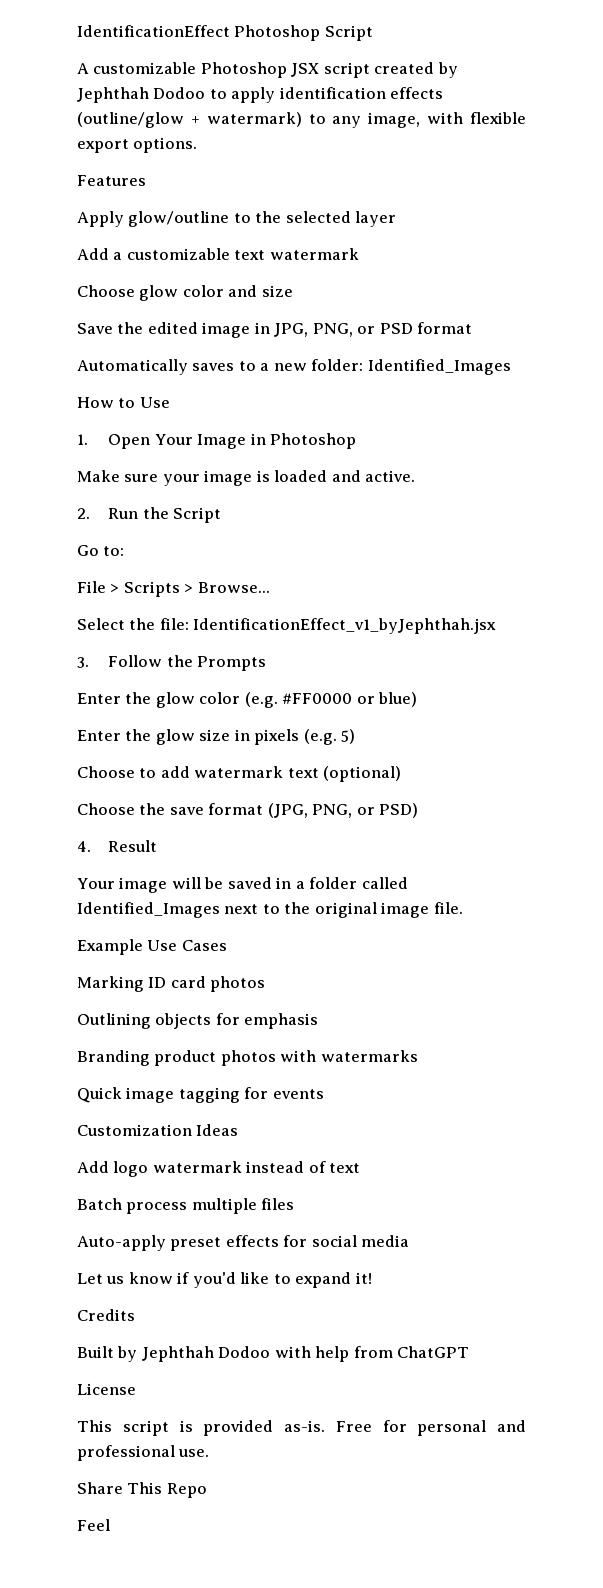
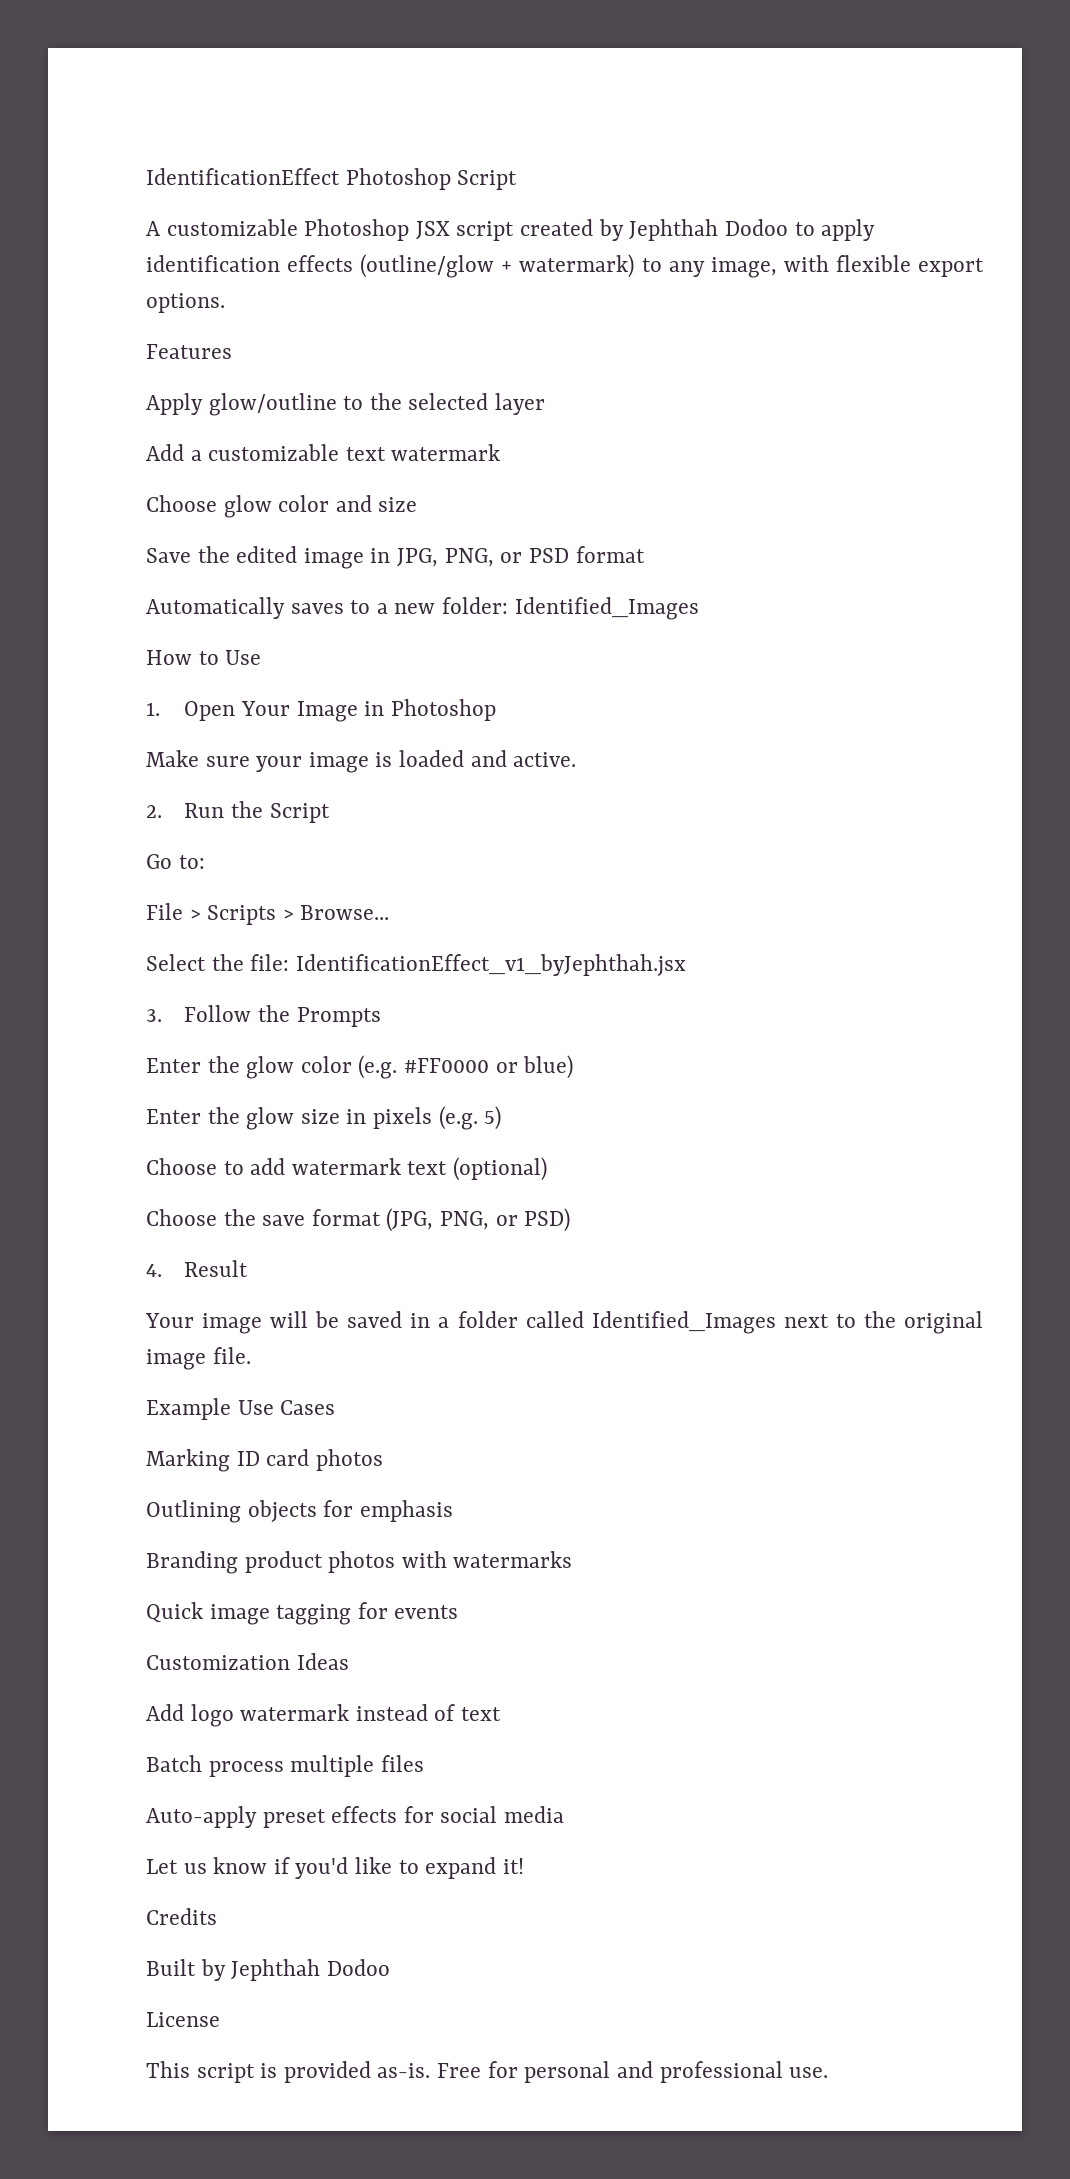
[274,1346,470,1362] with help from ChatGPT -> (390, 1967) none
[77,1482,207,1498] [77,1519,110,1531] // Share This Repo // Feel -> (829, 2072) none

